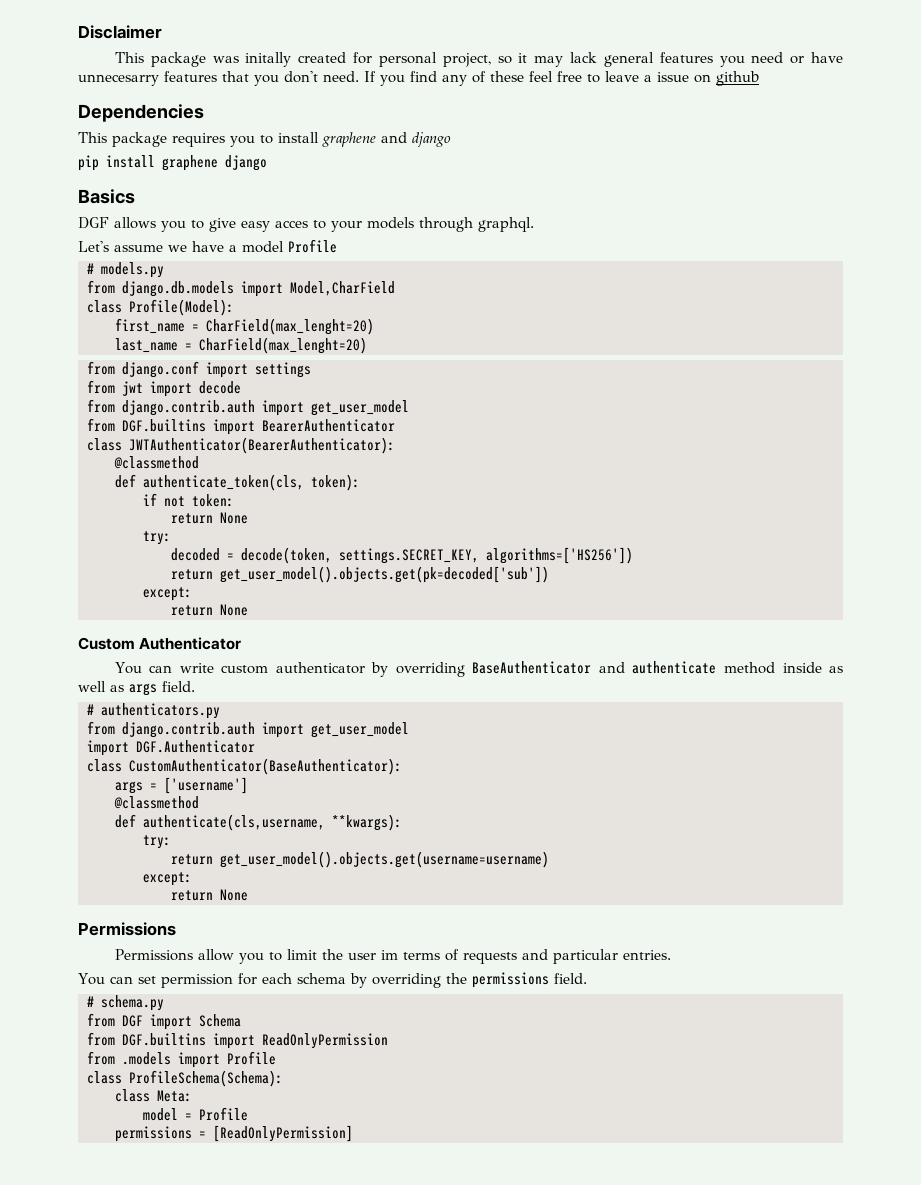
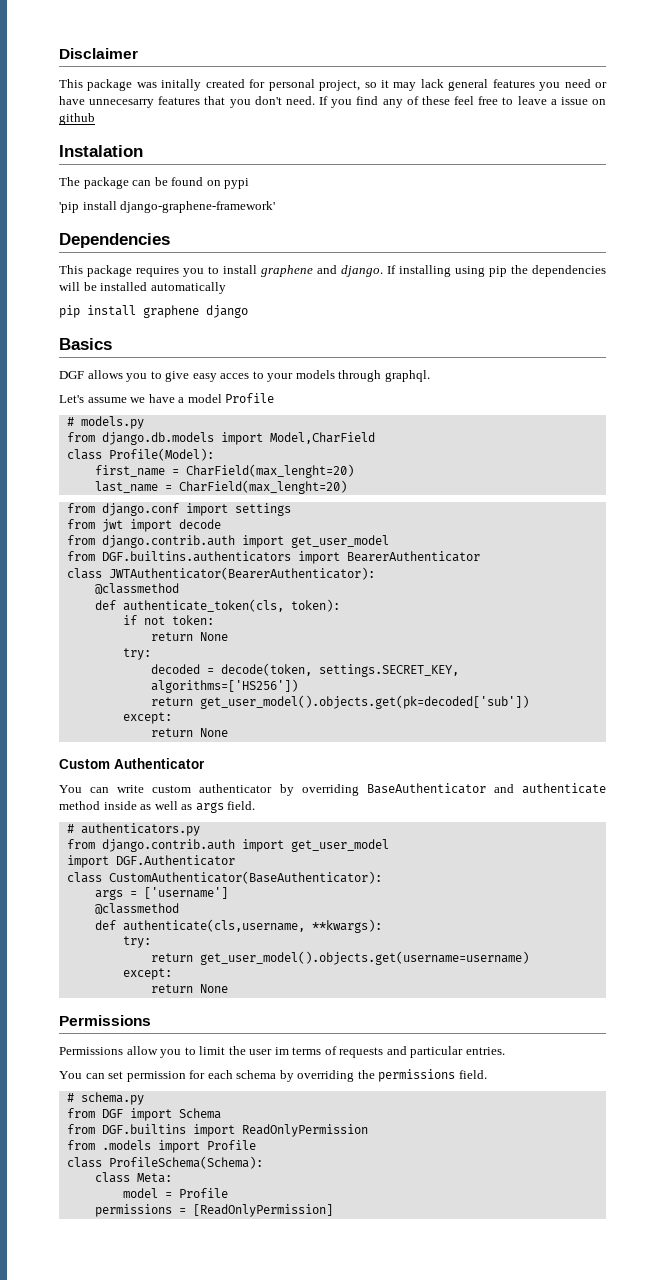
(759, 78) none -> [59,145,143,157] [59,177,250,189] [59,201,276,213] // Instalation // The package can be found on pypi // 'pip install django-graphene-framework'
[412,132,451,147] django -> [341,265,606,277] [59,282,226,294] django. If installing using pip the dependencies will be installed automatically
[122,419,206,432] DGF.builtins -> [101,551,291,562] DGF.builtins.authenticators

